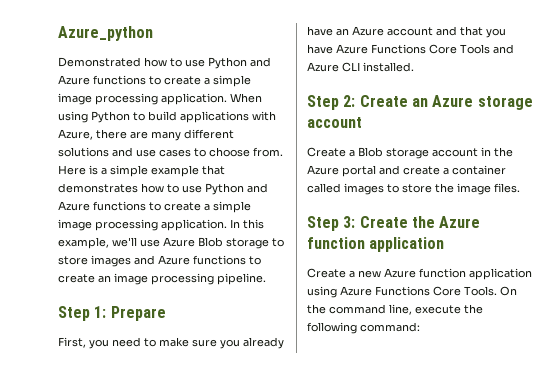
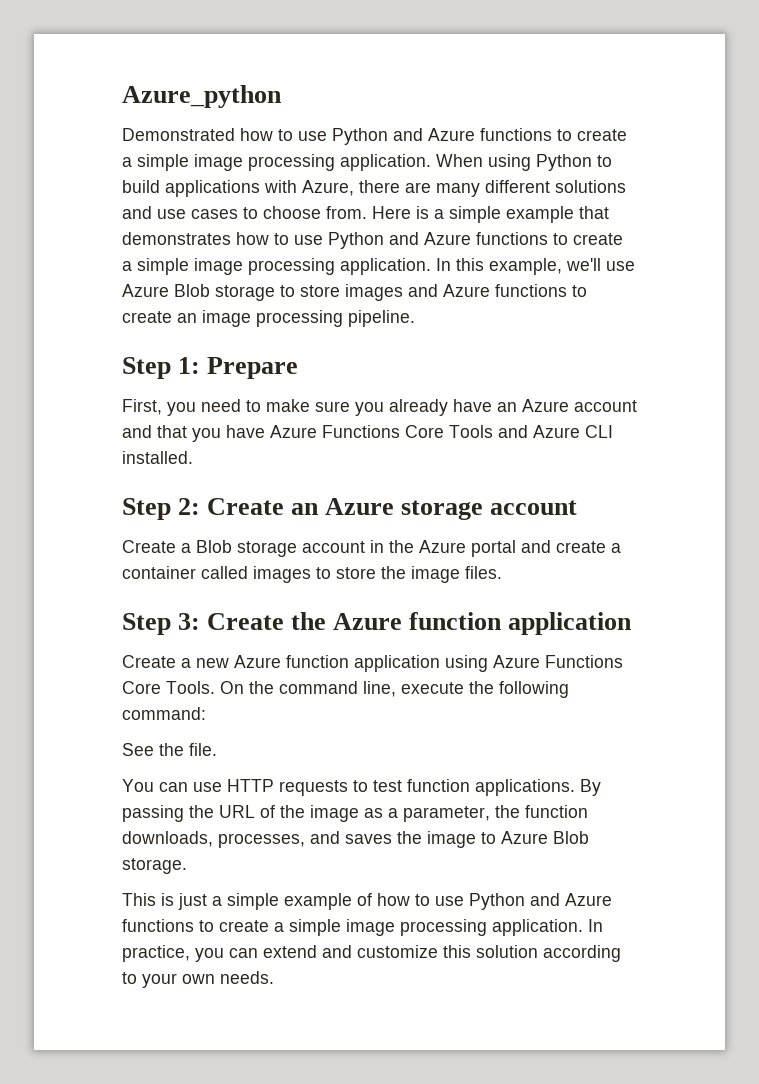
(420, 327) none -> [122,743,217,756] [122,779,601,796] [122,805,588,822] [122,831,589,848] [122,858,187,874] [122,893,612,910] [122,919,603,936] [122,945,621,962] [122,971,274,988] // See the file. // You can use HTTP requests to test function applications. By passing the URL of the image as a parameter, the function downloads, processes, and saves the image to Azure Blob storage. // This is just a simple example of how to use Python and Azure functions to create a simple image processing application. In practice, you can extend and customize this solution according to your own needs.

